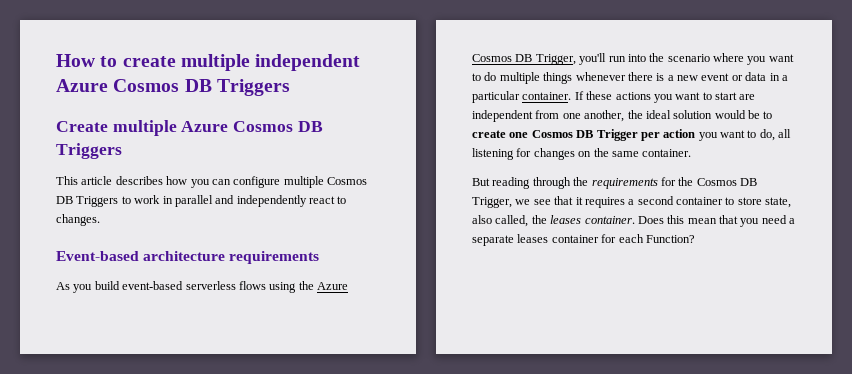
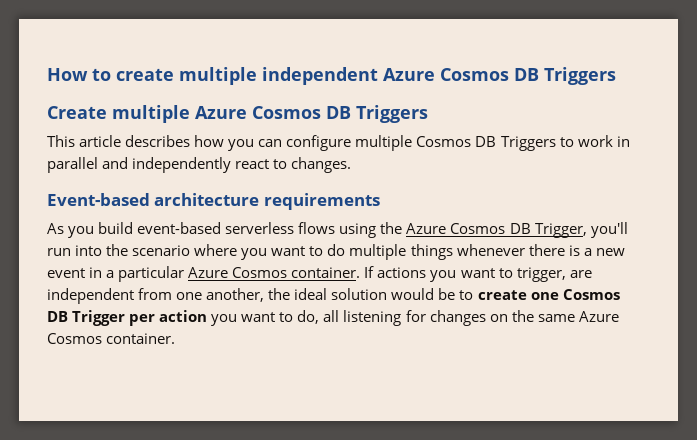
[731,72,767,81] or data -> (85, 273) none
(520, 97) none -> [188,267,288,278] Azure Cosmos
[586,91,613,100] these -> (375, 272) none
[715,92,737,100] start -> [516,267,566,282] trigger,
[642,149,692,157] [472,177,757,189] [472,196,792,208] [472,215,796,227] [472,234,695,246] container. // But reading through the requirements for the Cosmos DB Trigger, we see that it requires a second container to store state, also called, the leases container. Does this mean that you need a separate leases container for each Function? -> [578,311,619,322] [47,333,176,344] Azure Cosmos container.

